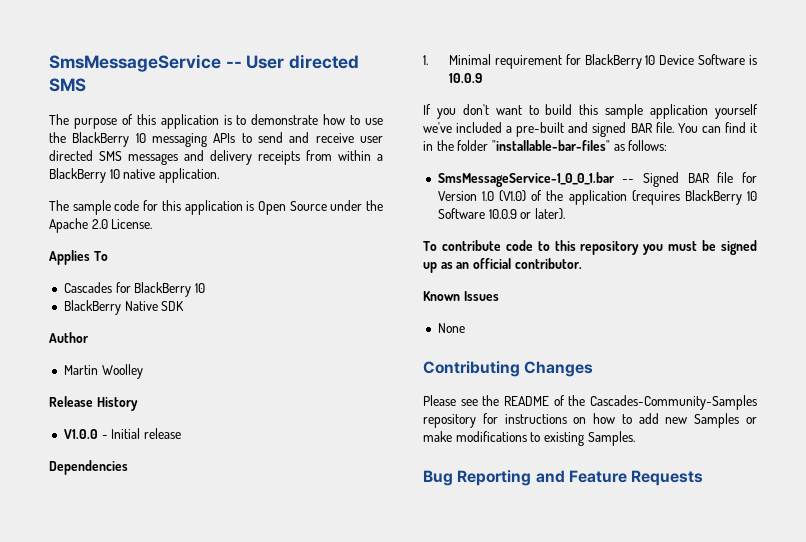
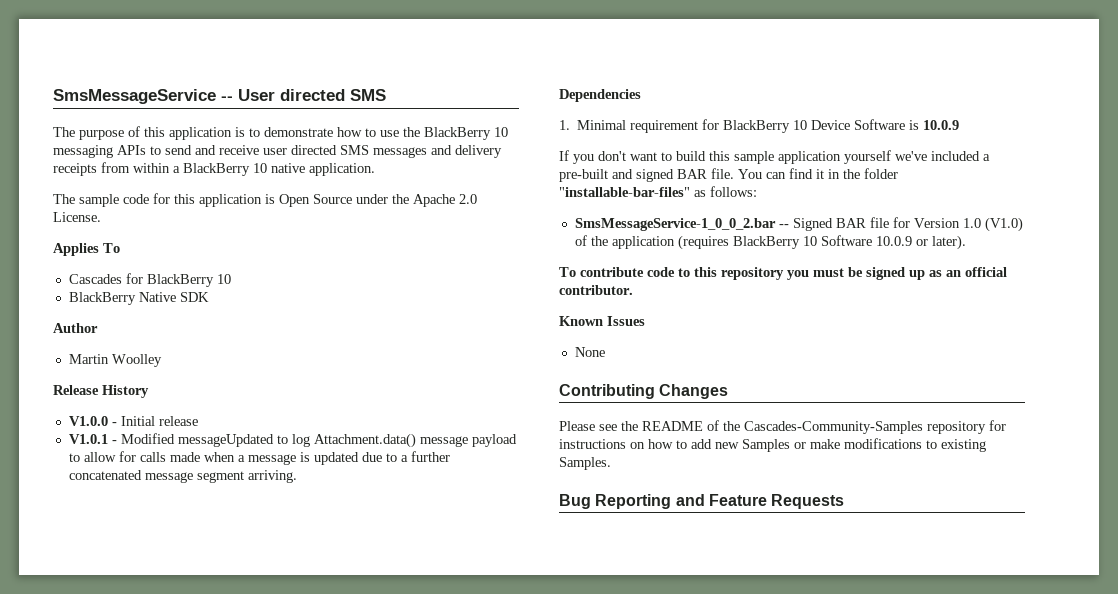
(181, 433) none -> [68,433,517,448] [68,451,450,465] [68,470,297,483] // V1.0.1 - Modified messageUpdated to log Attachment.data() message payload to allow for calls made when a message is updated due to a further concatenated message segment arriving.
[437,172,615,187] SmsMessageService-1_0_0_1.bar -> [574,218,776,231] SmsMessageService-1_0_0_2.bar

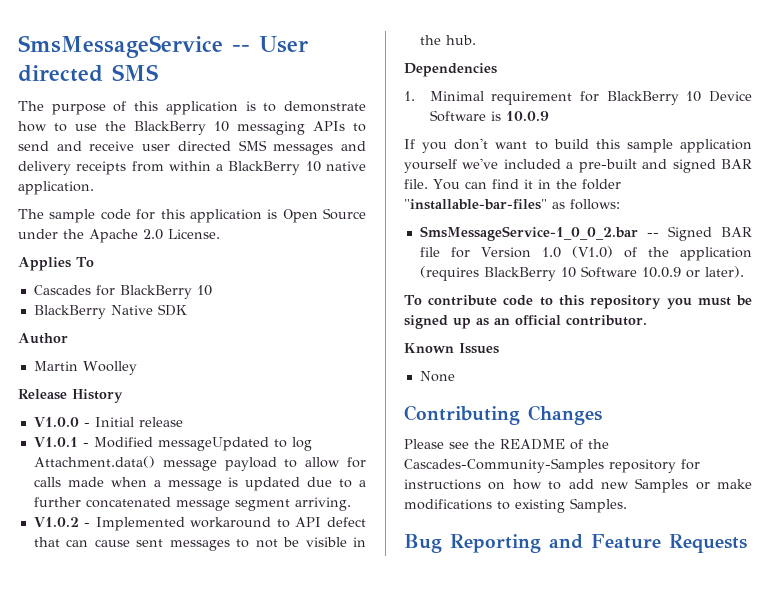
(297, 476) none -> [33,517,366,531] [33,537,366,551] [419,35,476,45] // V1.0.2 - Implemented workaround to API defect that can cause sent messages to not be visible in the hub.

